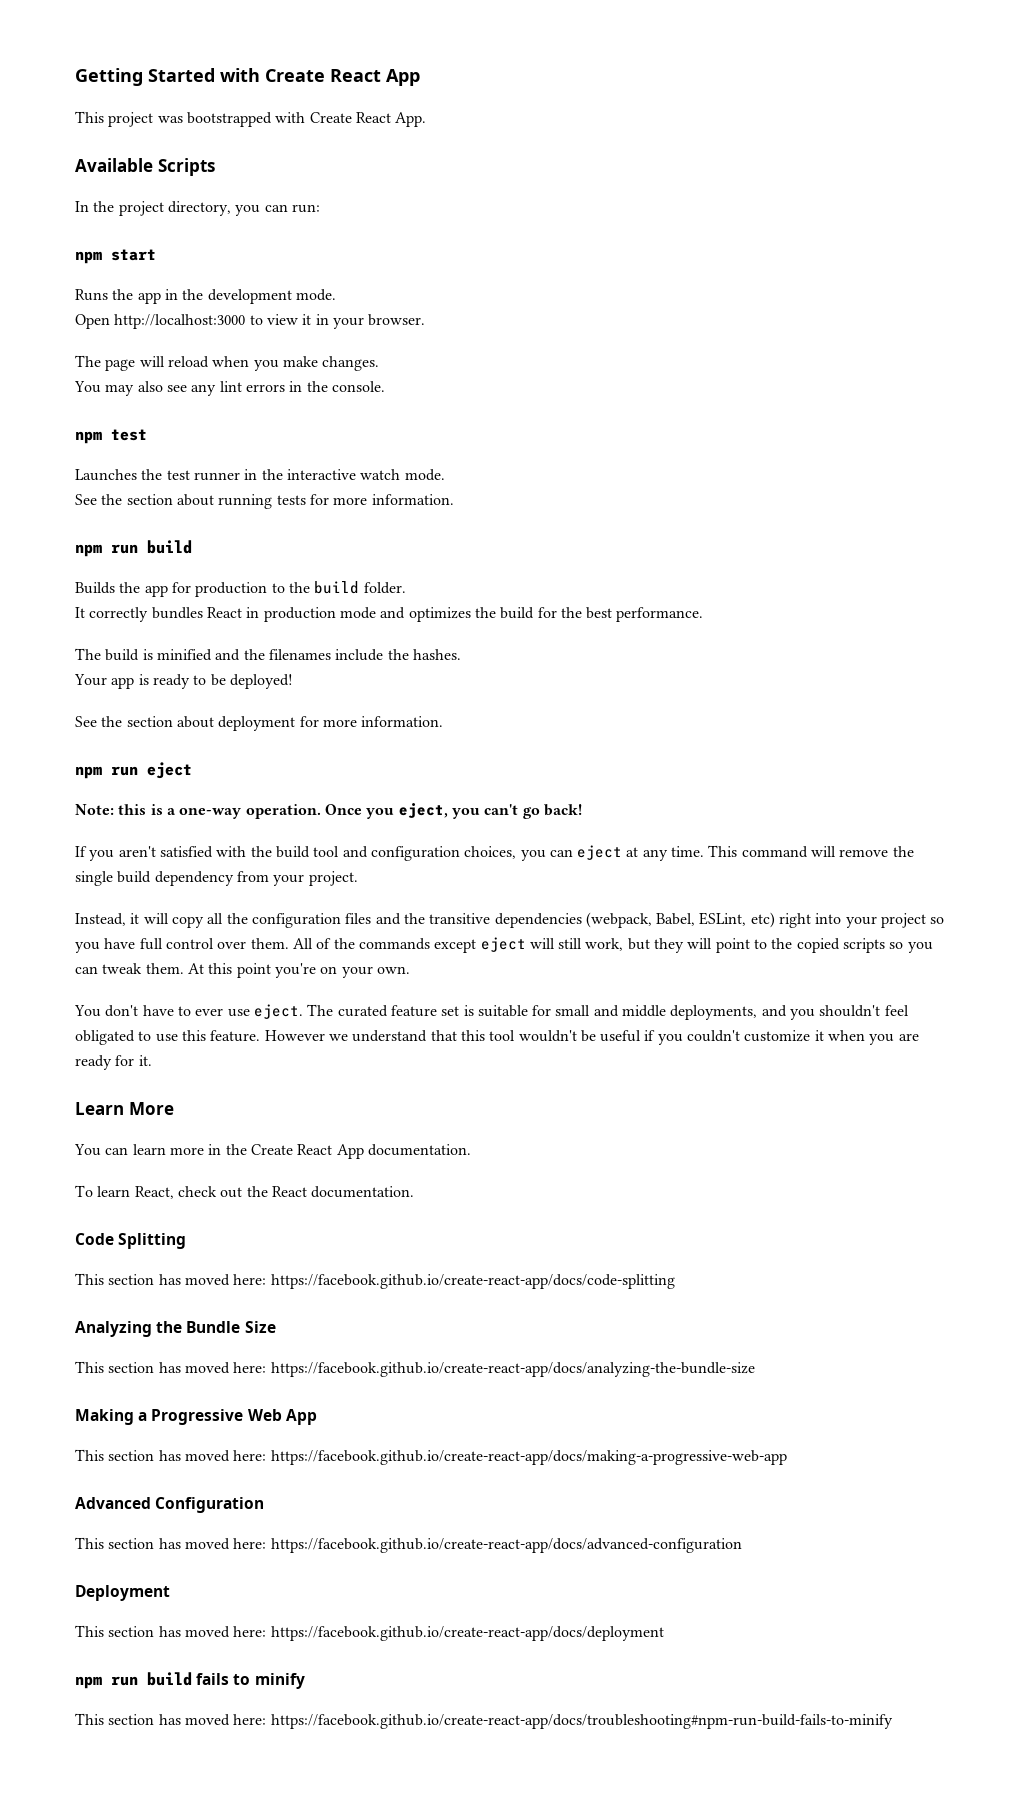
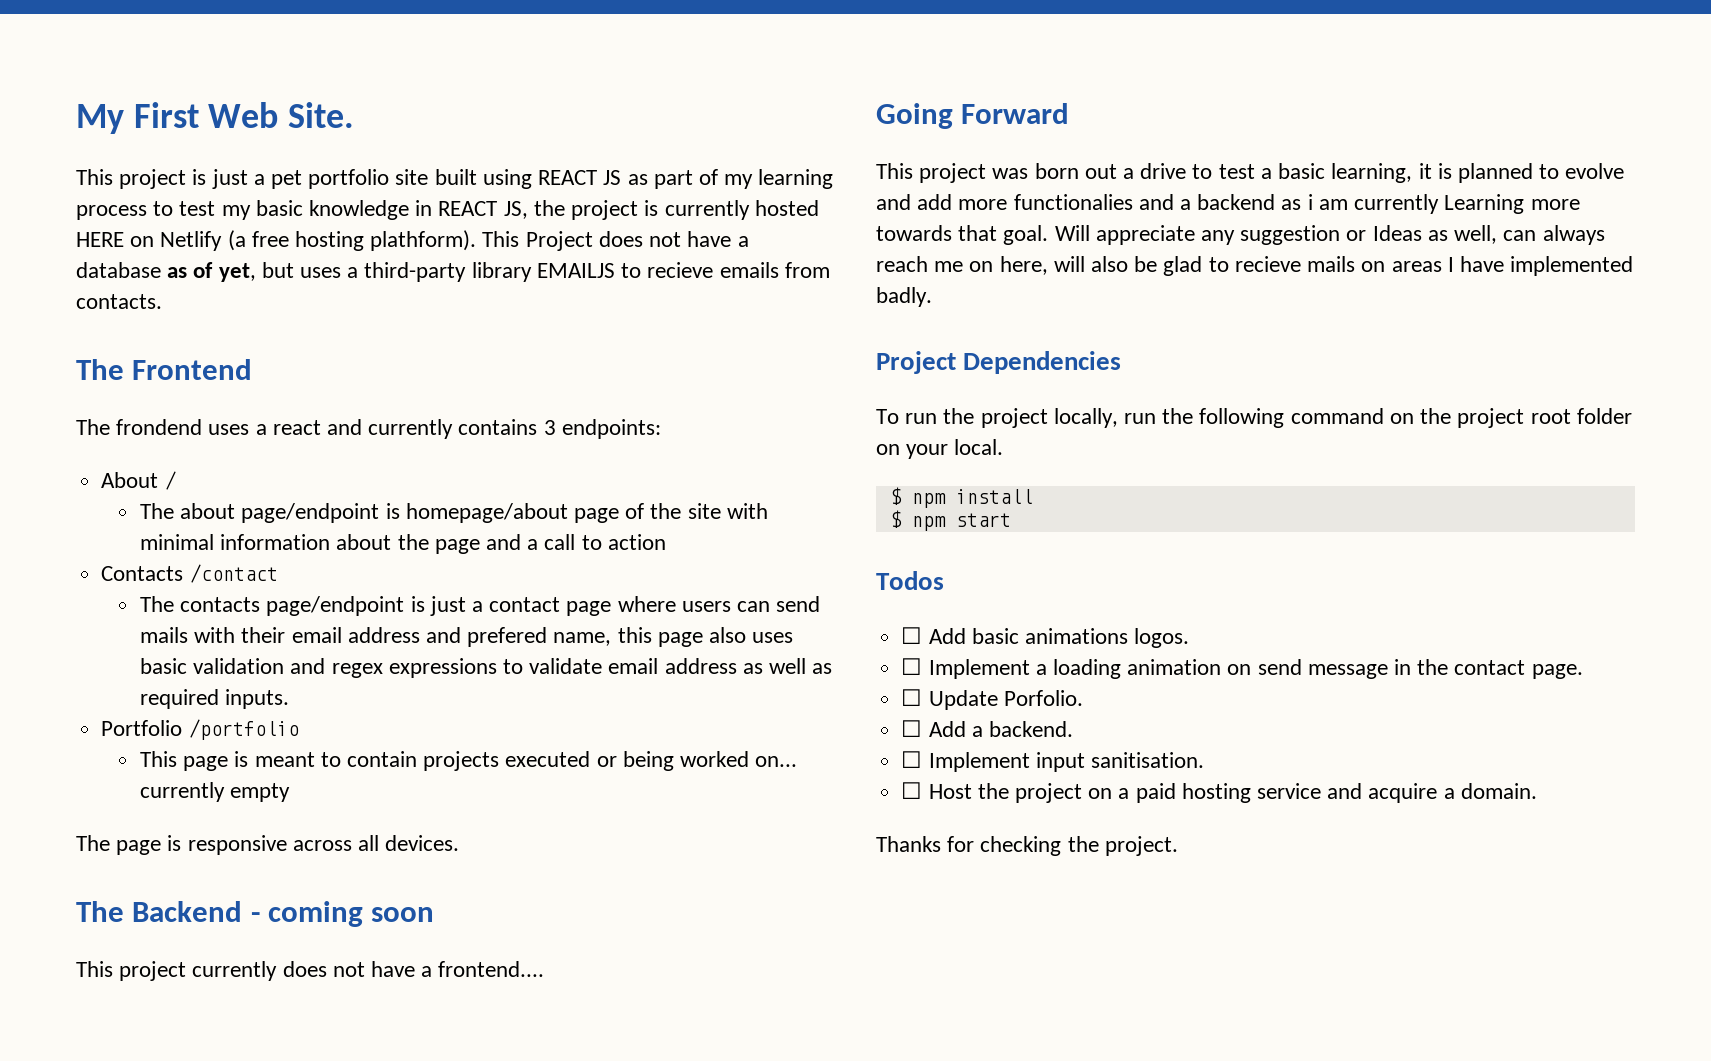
[75,68,420,86] [75,111,427,127] [75,158,215,176] [75,201,320,216] [75,249,156,264] [75,289,336,304] [75,314,426,329] [75,355,380,371] [74,381,385,396] [75,429,147,444] [75,469,445,481] [75,494,454,509] [75,540,192,557] [75,581,406,597] [75,607,704,622] [75,648,461,661] [74,674,293,689] [75,716,444,731] [75,762,192,779] [75,803,582,819] [75,845,914,861] [75,871,358,886] [75,912,945,928] [75,937,933,953] [75,963,410,978] [74,1004,909,1020] [75,1030,919,1045] [75,1055,152,1070] [75,1102,174,1115] [74,1144,471,1159] [75,1185,415,1199] [75,1233,187,1249] [75,1273,675,1289] [75,1321,276,1337] [75,1361,755,1377] [75,1409,317,1425] [75,1449,787,1465] [75,1497,265,1513] [75,1537,742,1553] [75,1585,170,1601] [75,1625,664,1641] [75,1672,305,1689] [75,1713,893,1729] Getting Started with Create React App // This project was bootstrapped with Create React App. // Available Scripts // In the project directory, you can run: // npm start // Runs the app in the development mode. // Open http://localhost:3000 to view it in your browser. // The page will reload when you make changes. // You may also see any lint errors in the console. // npm test // Launches the test runner in the interactive watch mode. // See the section about running tests for more information. // npm run build // Builds the app for production to the build folder. // It correctly bundles React in production mode and optimizes the build for the best performance. // The build is minified and the filenames include the hashes. // Your app is ready to be deployed! // See the section about deployment for more information. // npm run eject // Note: this is a one-way operation. Once you eject, you can't go back! // If you aren't satisfied with the build tool and configuration choices, you can eject at any time. This command will remove the single build dependency from your project. // Instead, it will copy all the configuration files and the transitive dependencies (webpack, Babel, ESLint, etc) right into your project so you have full control over them. All of the commands except eject will still work, but they will point to the copied scripts so you can tweak them. At this point you're on your own. // You don't have to ever use eject. The curated feature set is suitable for small and middle deployments, and you shouldn't feel obligated to use this feature. However we understand that this tool wouldn't be useful if you couldn't customize it when you are ready for it. // Learn More // You can learn more in the Create React App documentation. // To learn React, check out the React documentation. // Code Splitting // This section has moved here: https://facebook.github.io/create-react-app/docs/code-splitting // Analyzing the Bundle Size // This section has moved here: https://facebook.github.io/create-react-app/docs/analyzing-the-bundle-size // Making a Progressive Web App // This section has moved here: https://facebook.github.io/create-react-app/docs/making-a-progressive-web-app // Advanced Configuration // This section has moved here: https://facebook.github.io/create-react-app/docs/advanced-configuration // Deployment // This section has moved here: https://facebook.github.io/create-react-app/docs/deployment // npm run build fails to minify // This section has moved here: https://facebook.github.io/create-react-app/docs/troubleshooting#npm-run-build-fails-to-minify -> [76,102,355,134] [76,169,834,189] [76,200,819,220] [76,230,749,251] [76,262,830,282] [76,294,162,309] [76,359,253,380] [76,419,661,439] [101,471,176,490] [139,503,768,523] [139,534,666,554] [101,564,278,583] [139,596,821,616] [139,627,794,647] [139,658,833,678] [139,689,290,709] [101,719,299,740] [139,751,798,771] [139,782,291,802] [76,835,460,855] [76,901,435,927] [76,961,545,981] [876,103,1070,129] [876,163,1625,183] [876,194,1580,214] [876,225,1605,245] [876,256,1634,276] [876,287,932,307] [876,351,1122,374] [876,408,1632,428] [876,439,1004,459] [889,487,1033,508] [889,510,1011,531] [876,571,944,590] [901,627,1190,648] [901,658,1583,679] [901,689,1083,710] [901,720,1073,737] [901,751,1204,772] [901,782,1537,803] [876,836,1178,856] My First Web Site. // This project is just a pet portfolio site built using REACT JS as part of my learning process to test my basic knowledge in REACT JS, the project is currently hosted HERE on Netlify (a free hosting plathform). This Project does not have a database as of yet, but uses a third-party library EMAILJS to recieve emails from contacts. // The Frontend // The frondend uses a react and currently contains 3 endpoints: // About / // The about page/endpoint is homepage/about page of the site with minimal information about the page and a call to action // Contacts /contact // The contacts page/endpoint is just a contact page where users can send mails with their email address and prefered name, this page also uses basic validation and regex expressions to validate email address as well as required inputs. // Portfolio /portfolio // This page is meant to contain projects executed or being worked on... currently empty // The page is responsive across all devices. // The Backend - coming soon // This project currently does not have a frontend.... // Going Forward // This project was born out a drive to test a basic learning, it is planned to evolve and add more functionalies and a backend as i am currently Learning more towards that goal. Will appreciate any suggestion or Ideas as well, can always reach me on here, will also be glad to recieve mails on areas I have implemented badly. // Project Dependencies // To run the project locally, run the following command on the project root folder on your local. // $ npm install // $ npm start // Todos // ☐ Add basic animations logos. // ☐ Implement a loading animation on send message in the contact page. // ☐ Update Porfolio. // ☐ Add a backend. // ☐ Implement input sanitisation. // ☐ Host the project on a paid hosting service and acquire a domain. // Thanks for checking the project.

